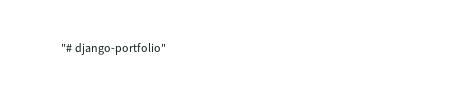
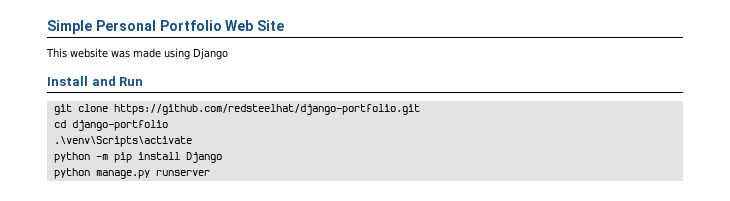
[61,43,167,55] "# django-portfolio" -> [47,20,285,34] [46,48,228,60] [47,76,144,86] [53,104,420,115] [53,120,168,131] [53,136,192,147] [53,152,222,163] [53,168,210,179] Simple Personal Portfolio Web Site // This website was made using Django // Install and Run // git clone https://github.com/redsteelhat/django-portfolio.git // cd django-portfolio // .\venv\Scripts\activate // python -m pip install Django // python manage.py runserver

